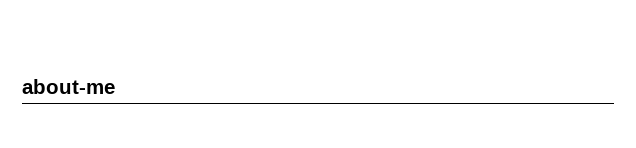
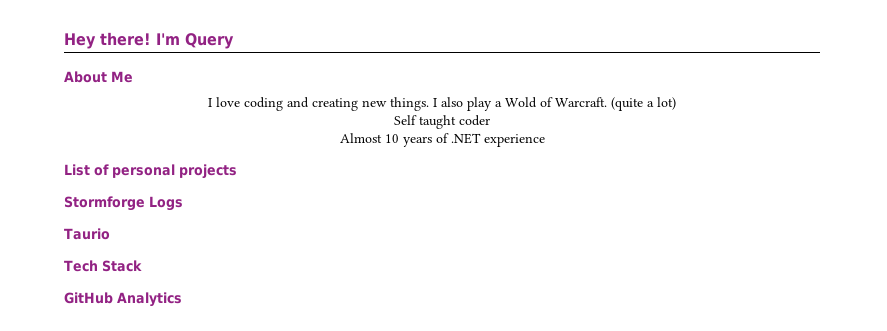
[22,79,115,94] about-me -> [64,32,234,49] [64,71,133,83] [208,97,676,111] [394,115,490,129] [339,133,545,147] [64,164,237,179] [64,196,183,211] [64,228,110,240] [64,260,142,272] [64,292,182,307] Hey there! I'm Query // About Me // I love coding and creating new things. I also play a Wold of Warcraft. (quite a lot) // Self taught coder // Almost 10 years of .NET experience // List of personal projects // Stormforge Logs // Taurio // Tech Stack // GitHub Analytics

